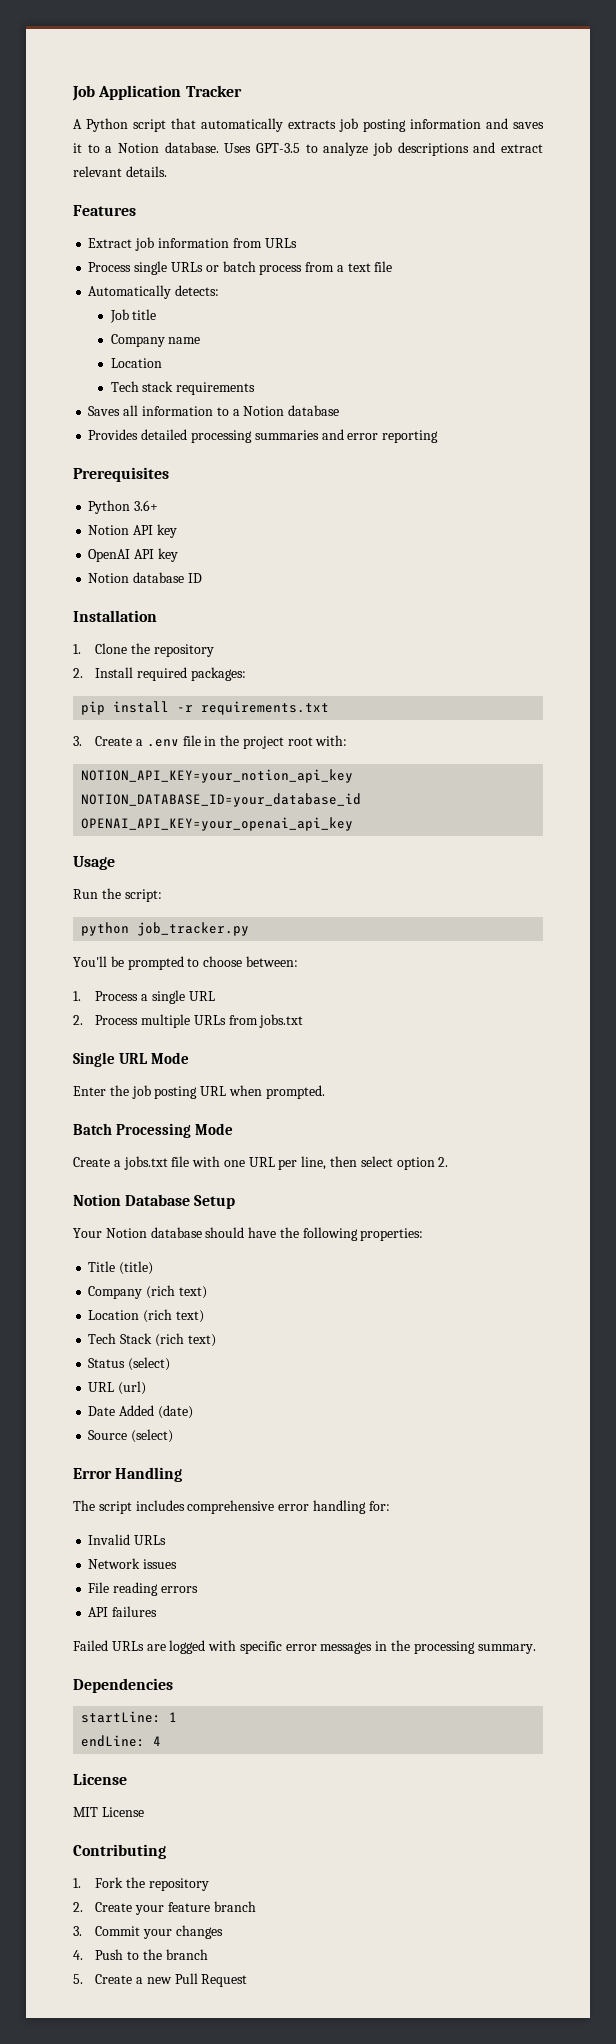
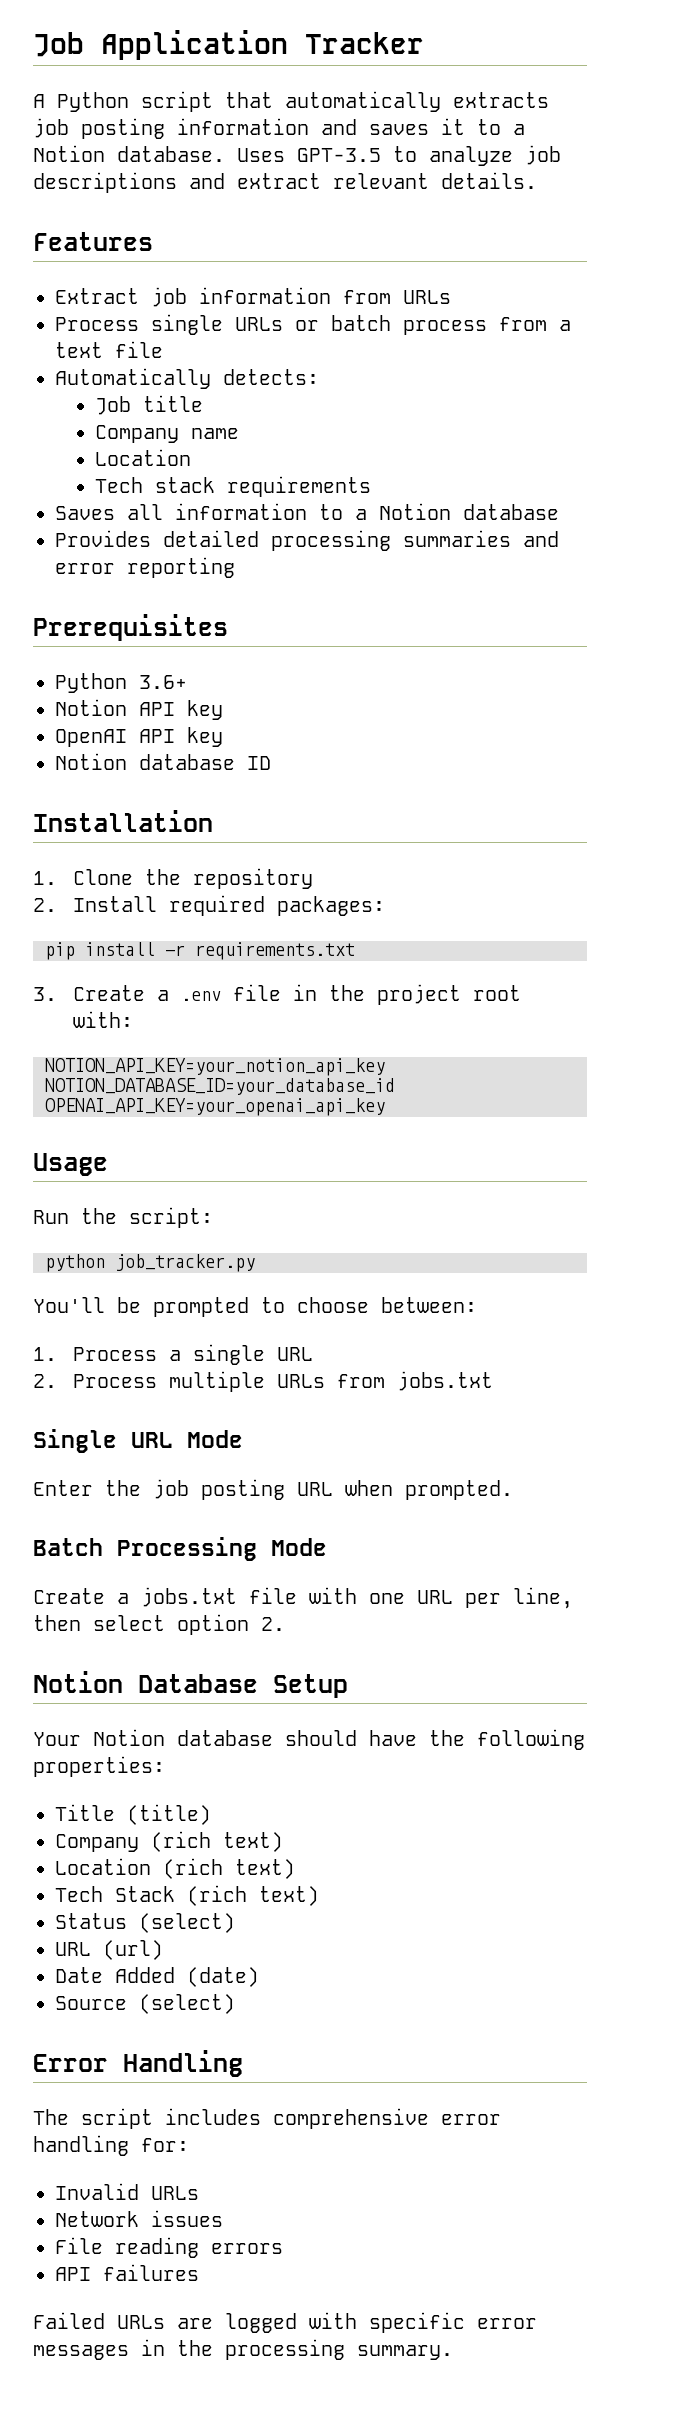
[73,1678,173,1693] [81,1711,178,1723] [81,1735,162,1747] [73,1773,127,1785] [73,1807,144,1817] [73,1844,166,1859] [73,1877,209,1891] [73,1901,256,1915] [73,1925,223,1939] [73,1949,208,1960] [73,1973,248,1987] // Dependencies // startLine: 1 // endLine: 4 // License // MIT License // Contributing // 1. Fork the repository // 2. Create your feature branch // 3. Commit your changes // 4. Push to the branch // 5. Create a new Pull Request -> (453, 2352) none

